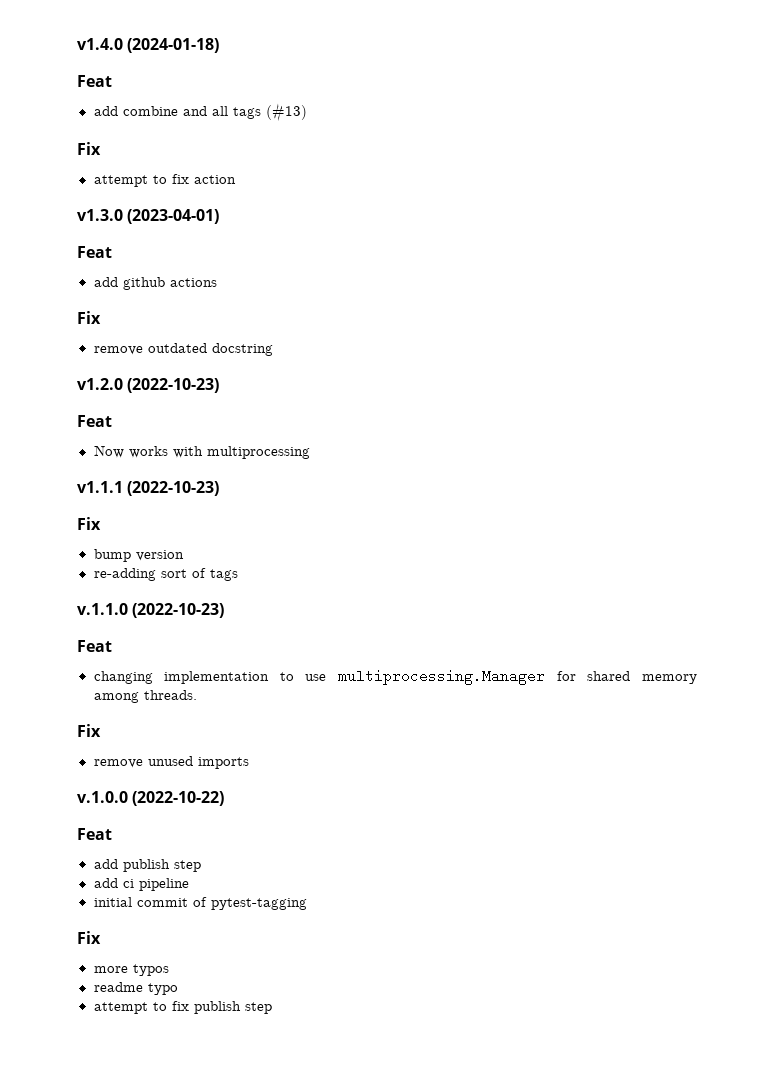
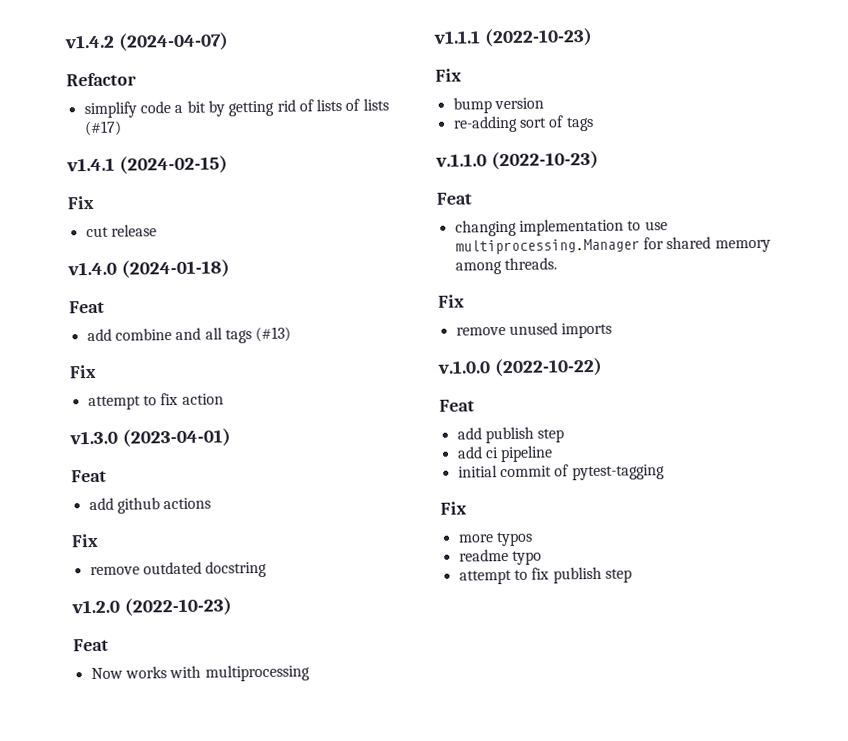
(77, 44) none -> [64,32,229,52] [66,72,137,87] [83,98,389,119] [83,120,122,137] [66,155,228,175] [67,195,95,210] [85,224,157,238] v1.4.2 (2024-04-07) // Refactor // simplify code a bit by getting rid of lists of lists (#17) // v1.4.1 (2024-02-15) // Fix // cut release //

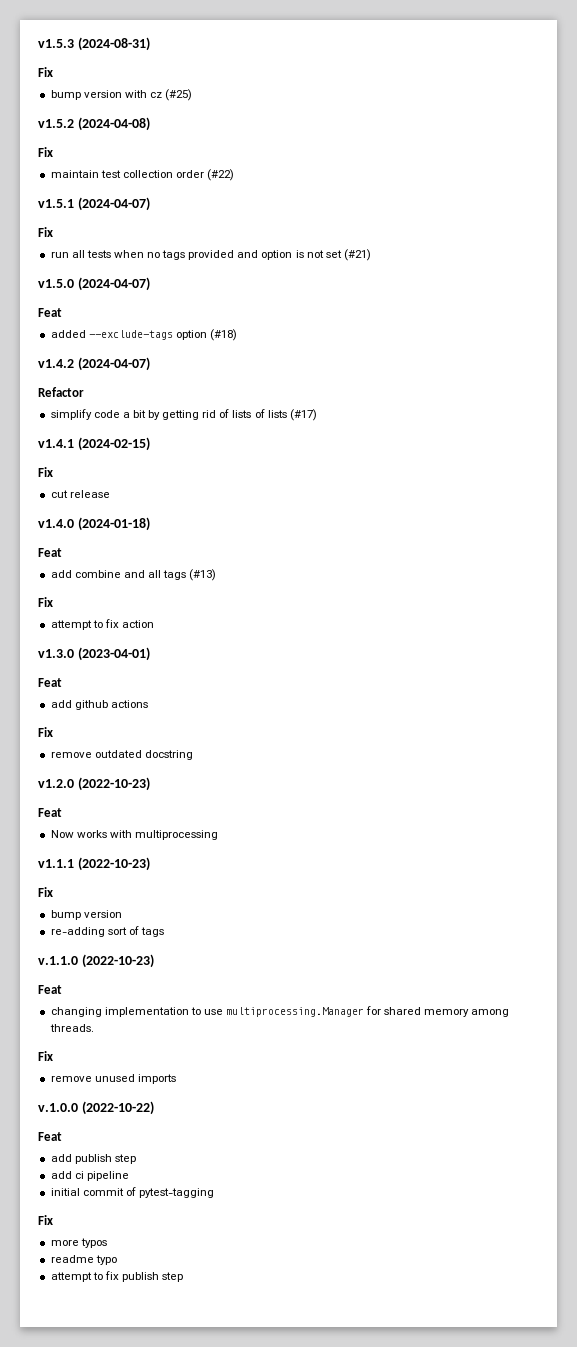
(64, 41) none -> [38,37,150,51] [38,67,53,77] [50,89,193,101] [38,117,150,131] [38,147,53,157] [50,169,235,181] [38,197,150,211] [38,227,53,237] [50,249,371,261] [38,277,150,291] [38,308,62,317] [50,329,237,341] v1.5.3 (2024-08-31) // Fix // bump version with cz (#25) // v1.5.2 (2024-04-08) // Fix // maintain test collection order (#22) // v1.5.1 (2024-04-07) // Fix // run all tests when no tags provided and option is not set (#21) // v1.5.0 (2024-04-07) // Feat // added --exclude-tags option (#18) //

